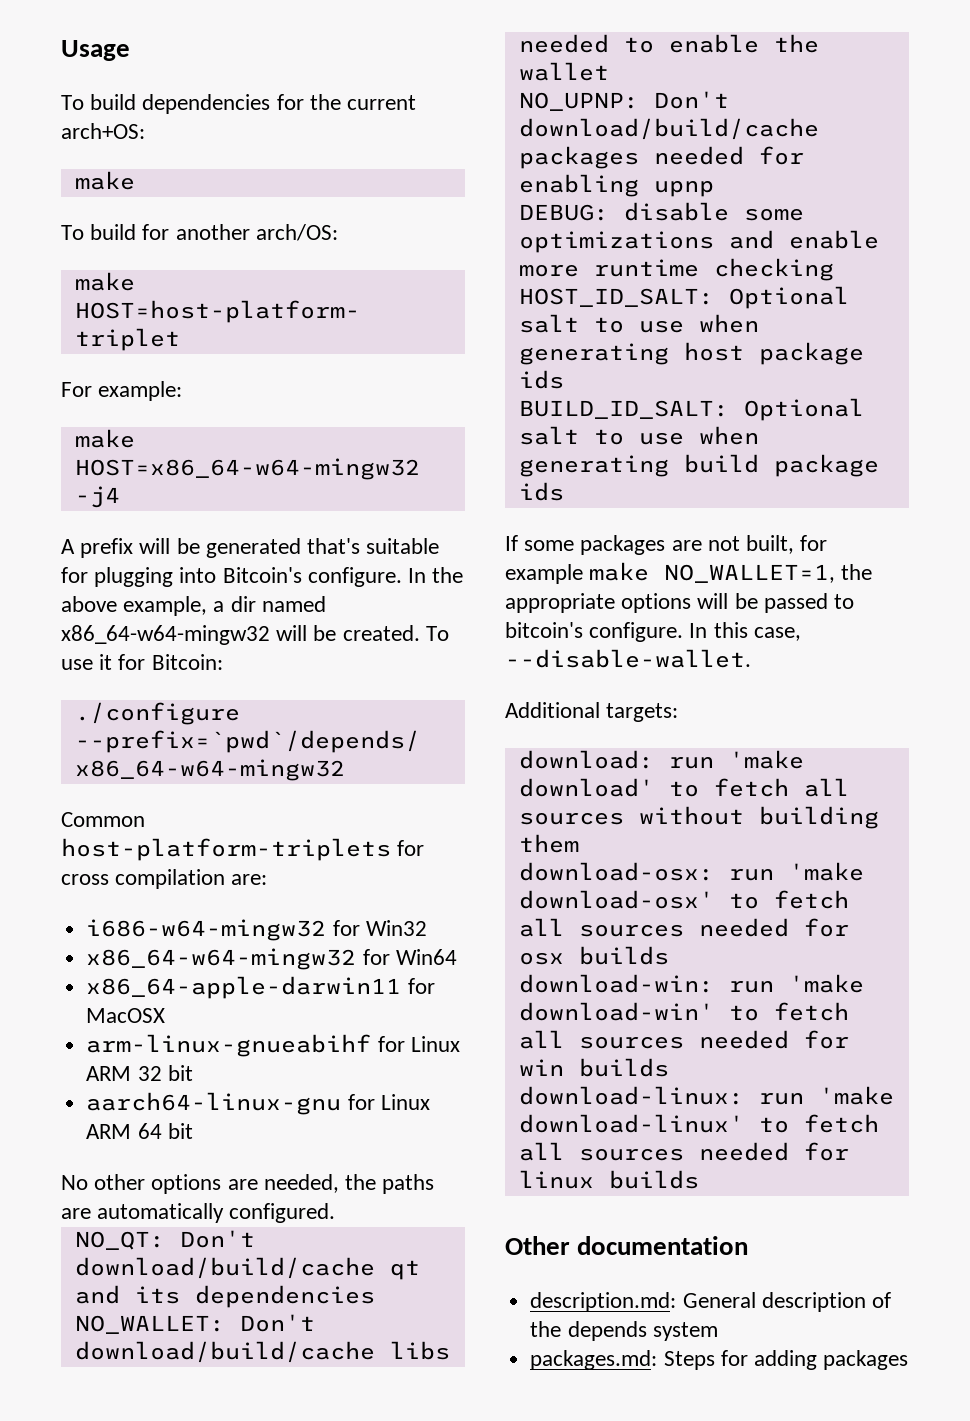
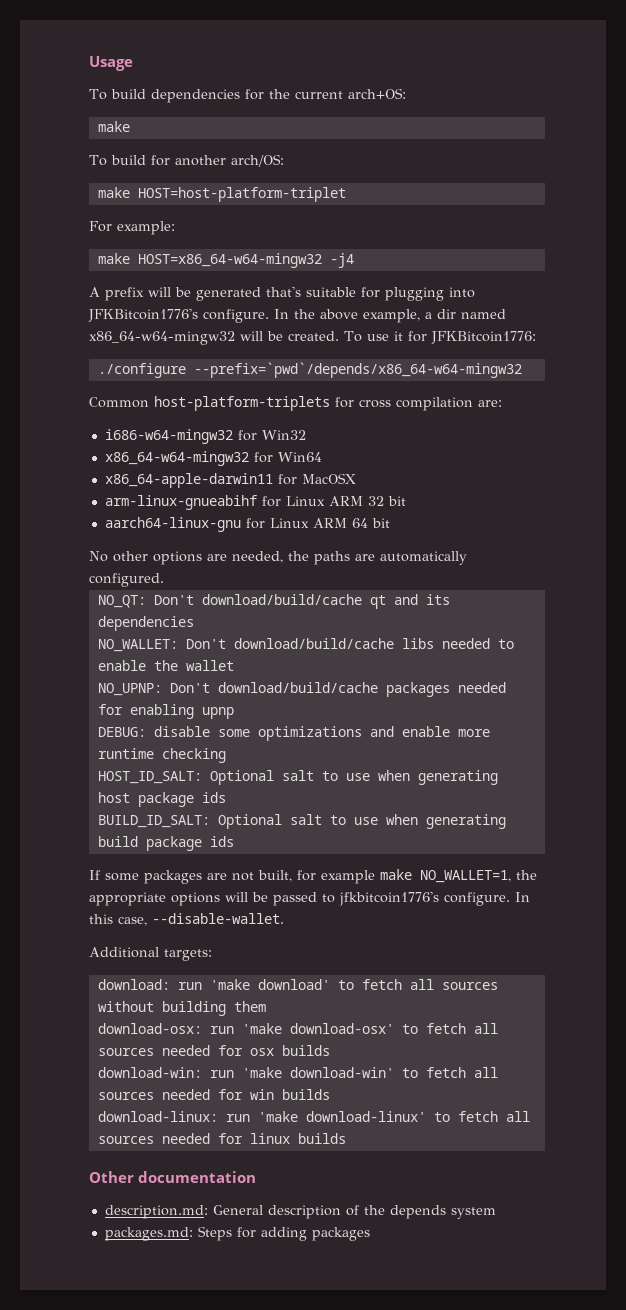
[222,567,302,583] Bitcoin's -> [88,308,198,322] JFKBitcoin1776's
[151,654,223,670] Bitcoin: -> [430,331,536,344] JFKBitcoin1776:
[505,622,583,638] bitcoin's -> [339,891,439,906] jfkbitcoin1776's

